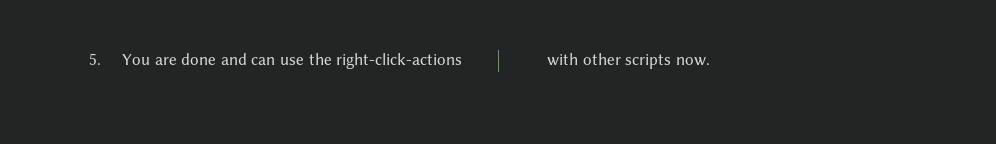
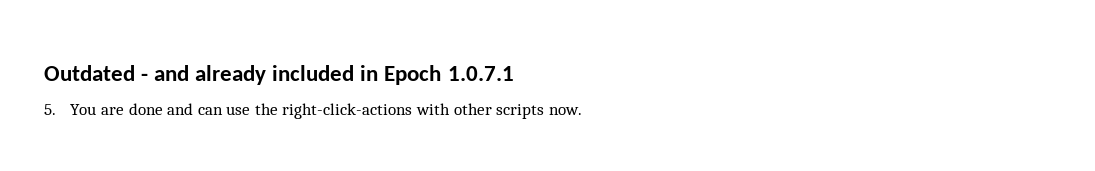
(89, 59) none -> [44,65,514,85] Outdated - and already included in Epoch 1.0.7.1 //

